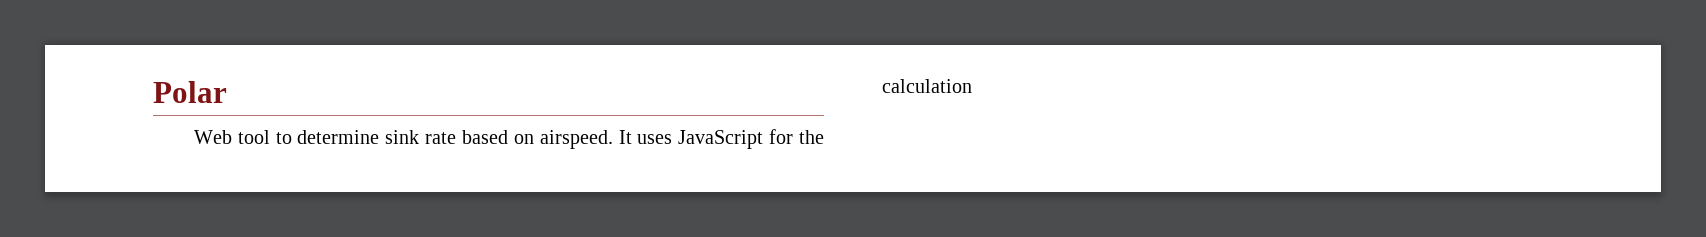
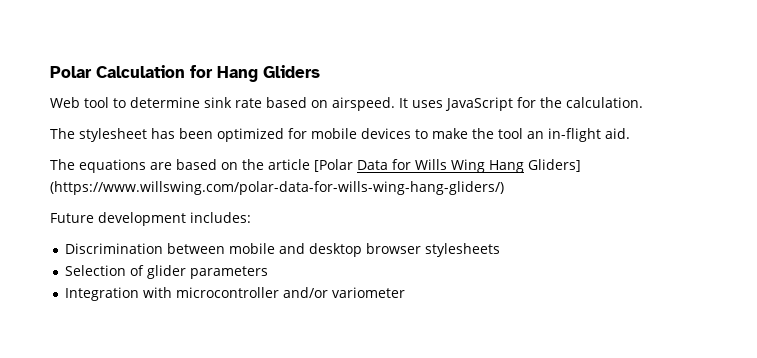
(227, 92) none -> [96,65,320,82] Calculation for Hang Gliders
[882,79,972,93] calculation -> [566,97,643,108] [50,128,630,142] [50,159,581,173] [50,181,504,195] [50,212,251,226] [65,243,501,257] [65,265,269,279] [65,287,406,301] calculation. // The stylesheet has been optimized for mobile devices to make the tool an in-flight aid. // The equations are based on the article [Polar Data for Wills Wing Hang Gliders] (https://www.willswing.com/polar-data-for-wills-wing-hang-gliders/) // Future development includes: // Discrimination between mobile and desktop browser stylesheets // Selection of glider parameters // Integration with microcontroller and/or variometer

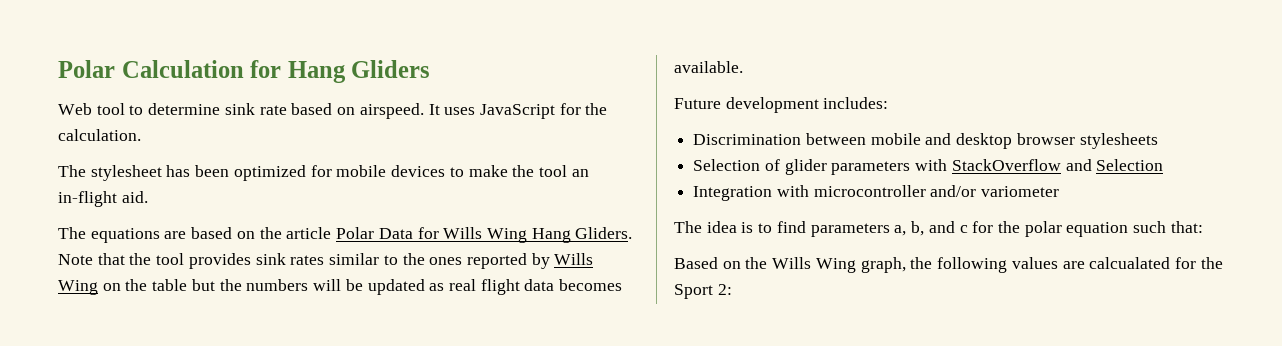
[314,159,353,172] [Polar -> [336,227,375,239] Polar
[528,159,581,172] [50,181,504,195] Gliders] (https://www.willswing.com/polar-data-for-wills-wing-hang-gliders/) -> [575,227,633,239] [58,253,594,269] [58,279,623,295] [674,61,743,73] Gliders. Note that the tool provides sink rates similar to the ones reported by Wills Wing on the table but the numbers will be updated as real flight data becomes available.
(269, 272) none -> [915,159,1164,171] with StackOverflow and Selection
(406, 292) none -> [674,221,1203,237] [674,257,1223,273] [674,284,732,299] // The idea is to find parameters a, b, and c for the polar equation such that: // Based on the Wills Wing graph, the following values are calcualated for the Sport 2:

